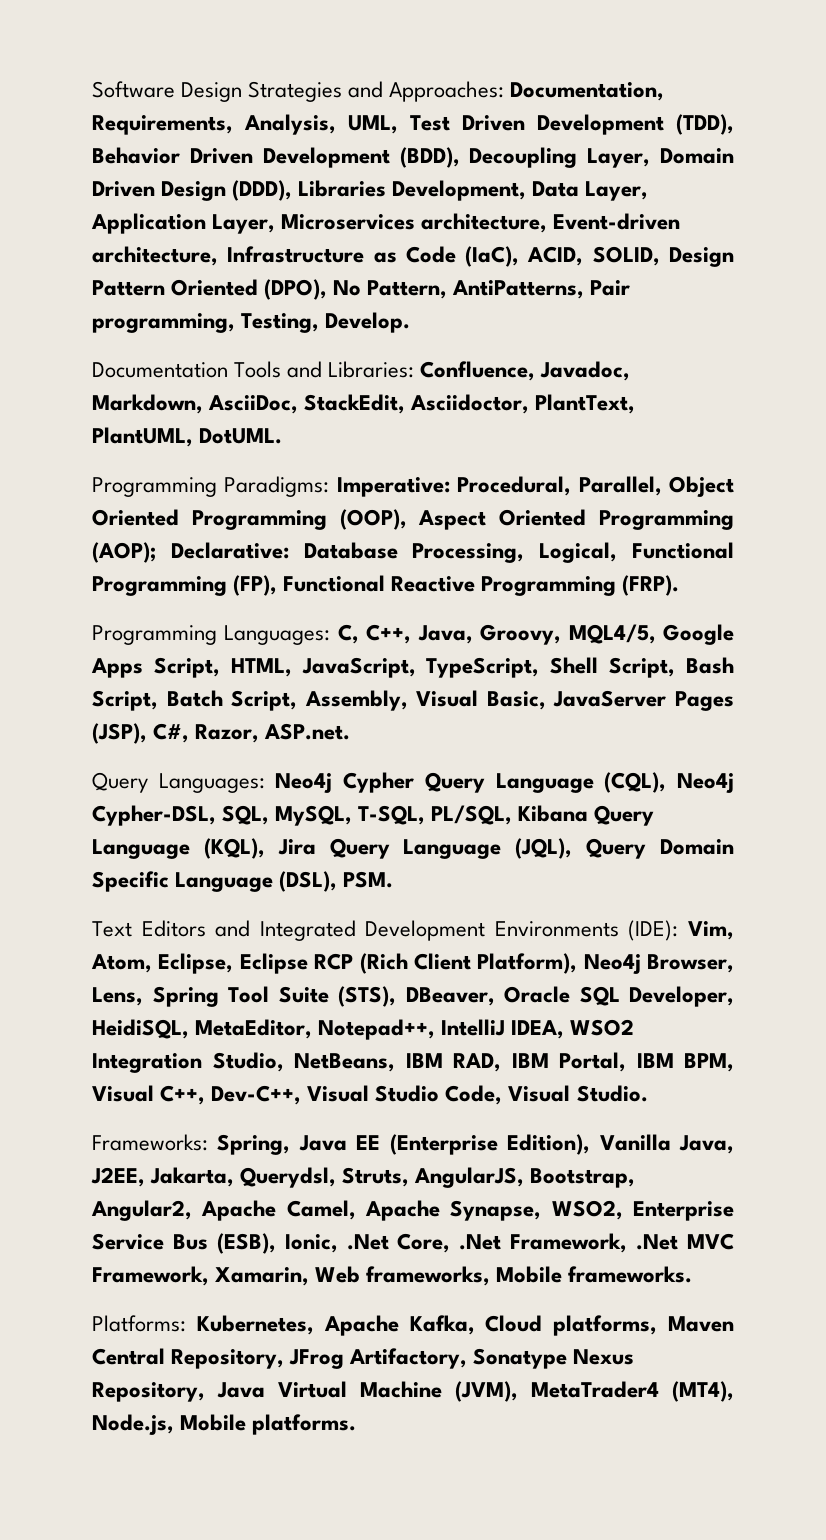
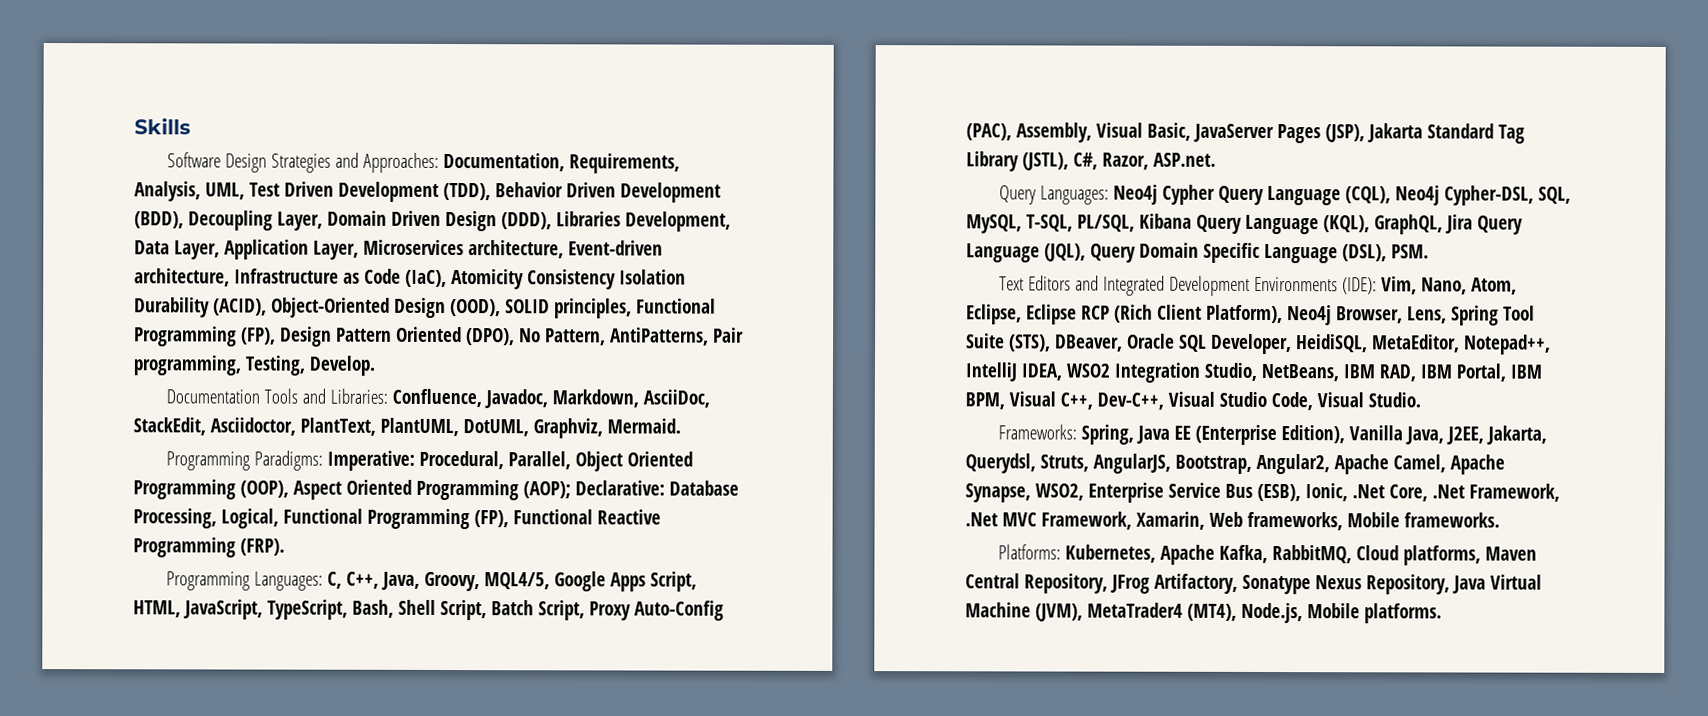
(92, 89) none -> [134,118,191,135] Skills //
[527,246,660,266] ACID, SOLID, -> [450,269,686,290] [134,297,716,319] [134,326,276,347] Atomicity Consistency Isolation Durability (ACID), Object-Oriented Design (OOD), SOLID principles, Functional Programming (FP),
[199,428,283,444] DotUML. -> [462,418,681,439] DotUML, Graphviz, Mermaid.
(540, 667) none -> [351,599,394,618] Bash,
[686,657,735,674] [92,690,298,711] Bash Script, Batch Script, -> [490,600,724,621] [966,123,1012,141] Batch Script, Proxy Auto-Config (PAC),
(147, 733) none -> [1366,123,1525,144] [966,151,1069,172] Jakarta Standard Tag Library (JSTL),
(265, 848) none -> [1373,214,1443,235] GraphQL,
(734, 930) none -> [1420,277,1467,295] Nano,
(475, 1325) none -> [1271,545,1352,564] RabbitMQ,

